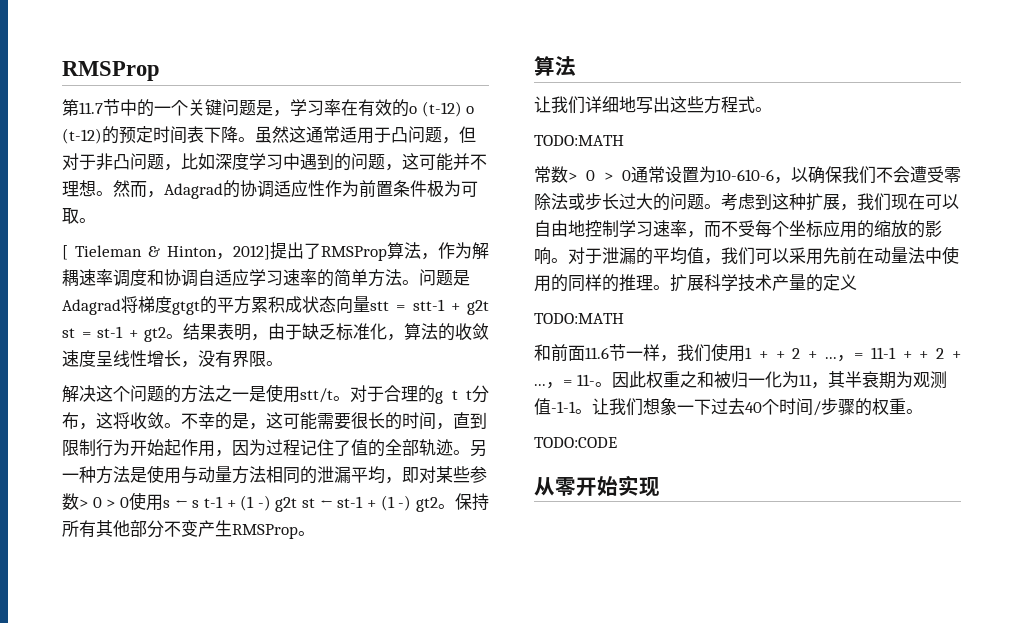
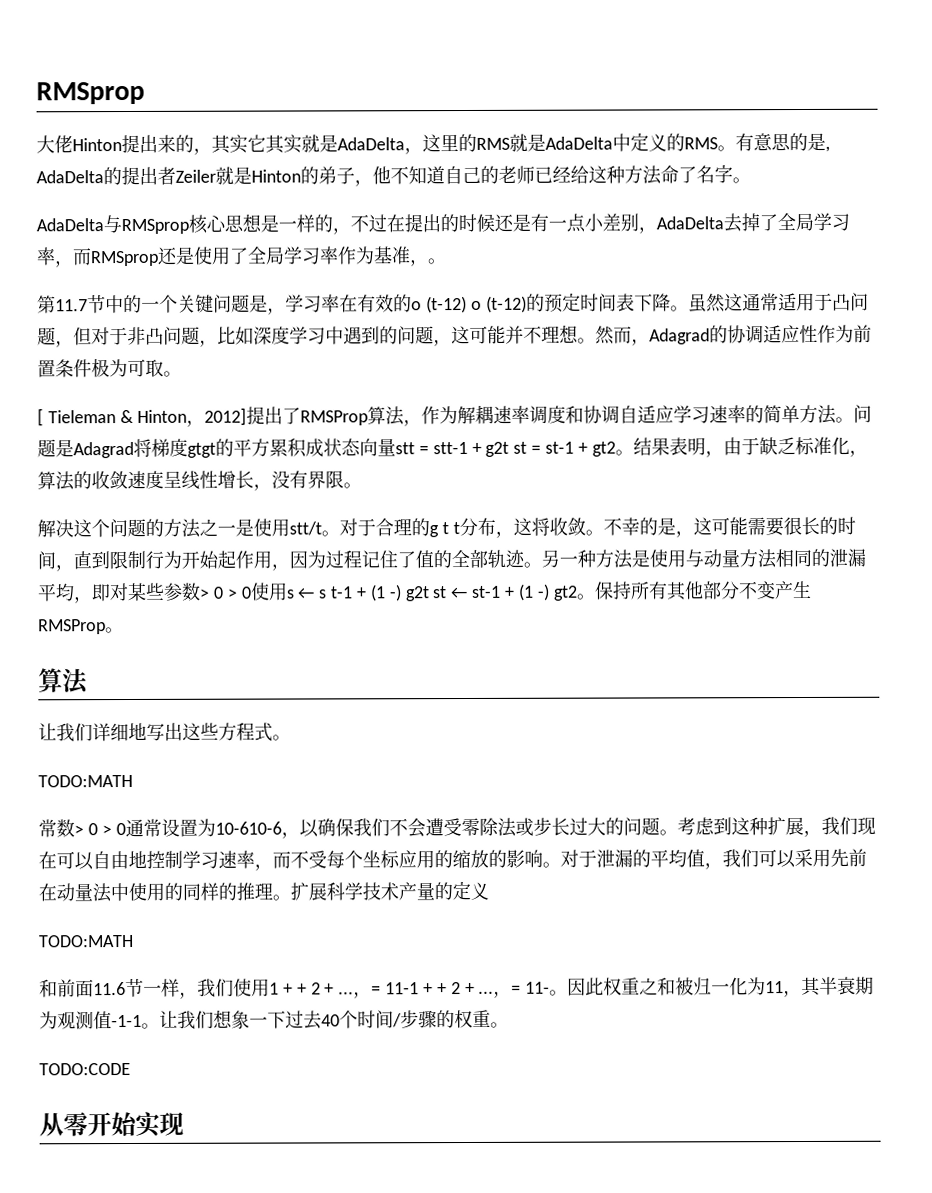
[62,61,160,81] RMSProp -> [36,81,145,105] [36,132,830,155] [36,164,751,187] [36,212,850,235] [36,246,447,268] RMSprop // 大佬Hinton提出来的，其实它其实就是AdaDelta，这里的RMS就是AdaDelta中定义的RMS。有意思的是, AdaDelta的提出者Zeiler就是Hinton的弟子，他不知道自己的老师已经给这种方法命了名字。 // AdaDelta与RMSprop核心思想是一样的，不过在提出的时候还是有一点小差别，AdaDelta去掉了全局学习率，而RMSprop还是使用了全局学习率作为基准，。

